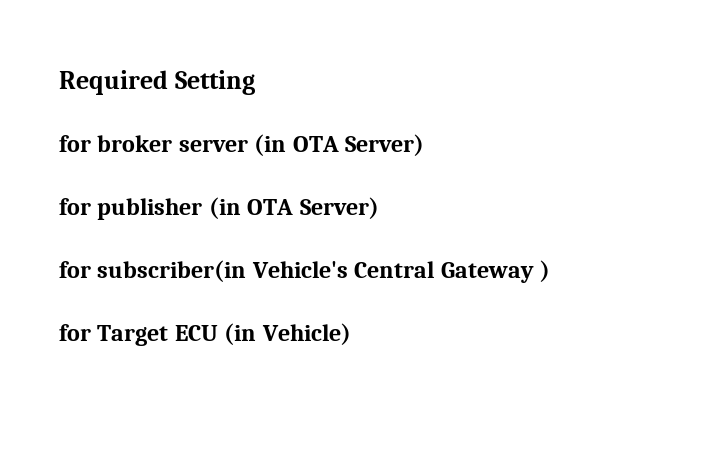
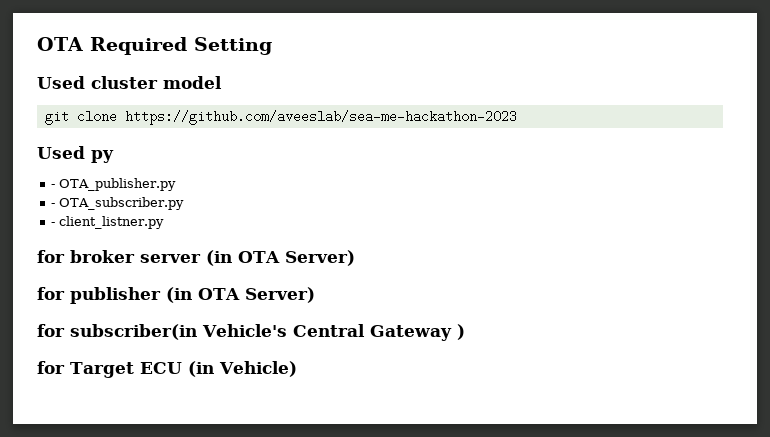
(59, 82) none -> [37,37,83,51] OTA
(256, 82) none -> [37,76,222,89] [44,110,517,125] [37,146,114,163] [51,178,177,191] [51,197,185,210] [51,216,165,229] // Used cluster model // git clone https://github.com/aveeslab/sea-me-hackathon-2023 // Used py // - OTA_publisher.py // - OTA_subscriber.py // - client_listner.py

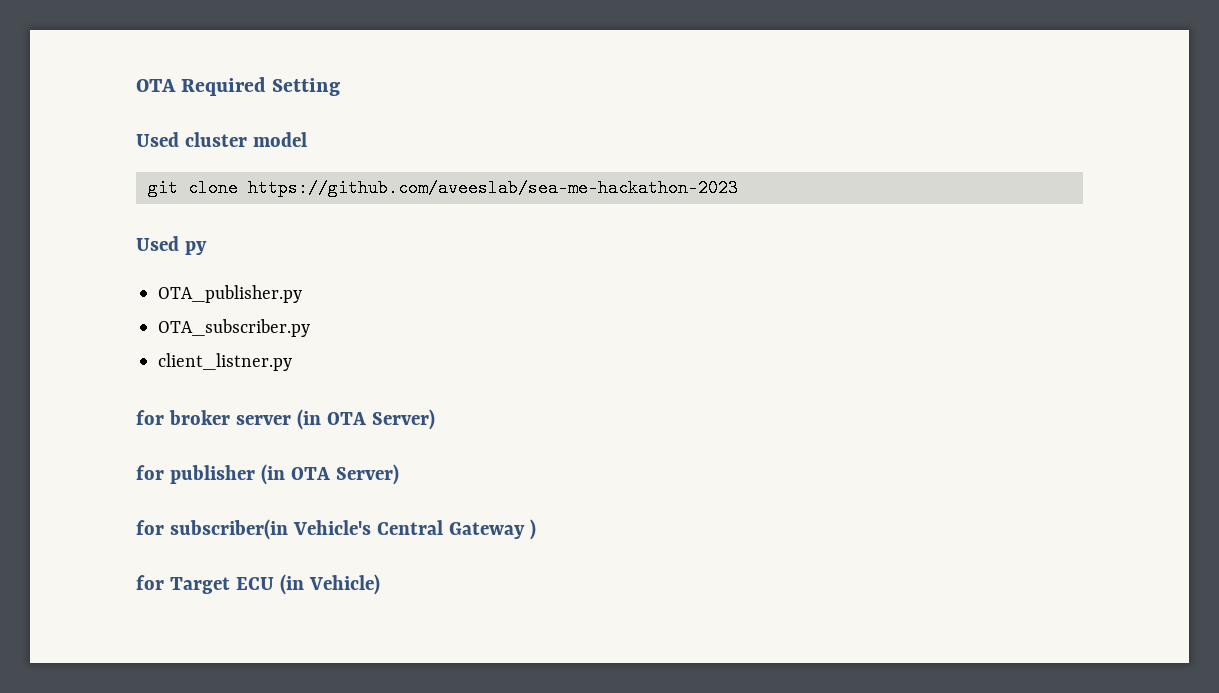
[51,184,56,188] - -> (207, 248) none
[51,203,56,207] - -> (302, 294) none
[51,222,56,226] - -> (310, 328) none

